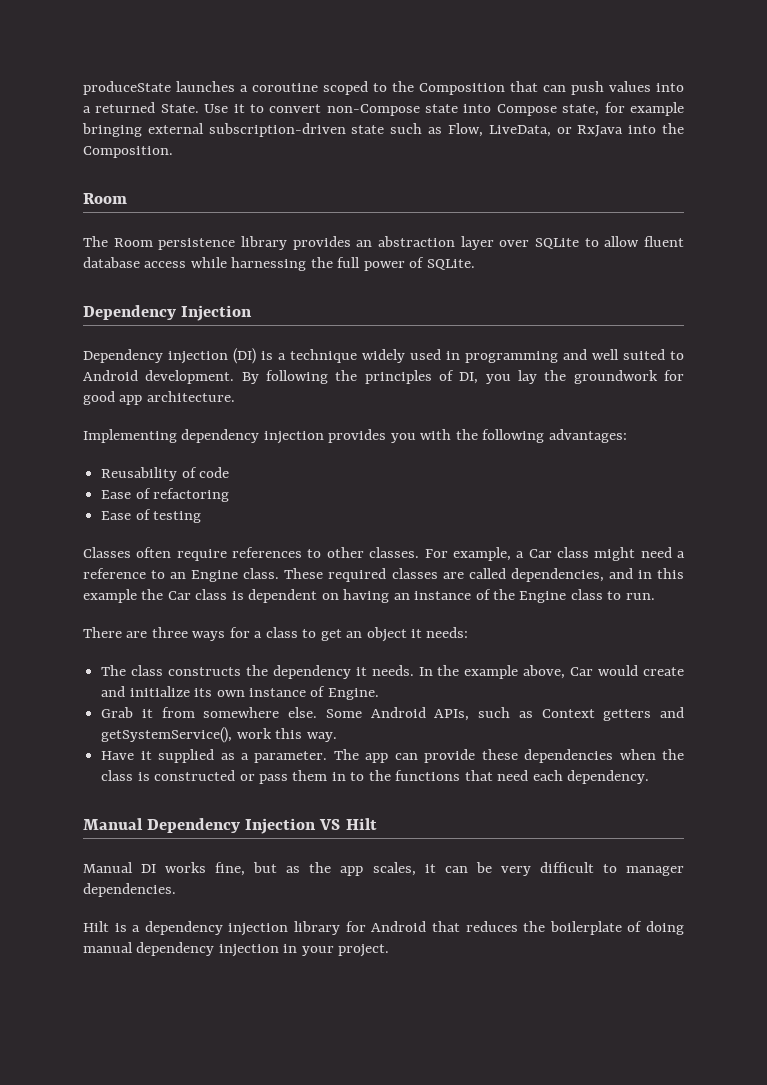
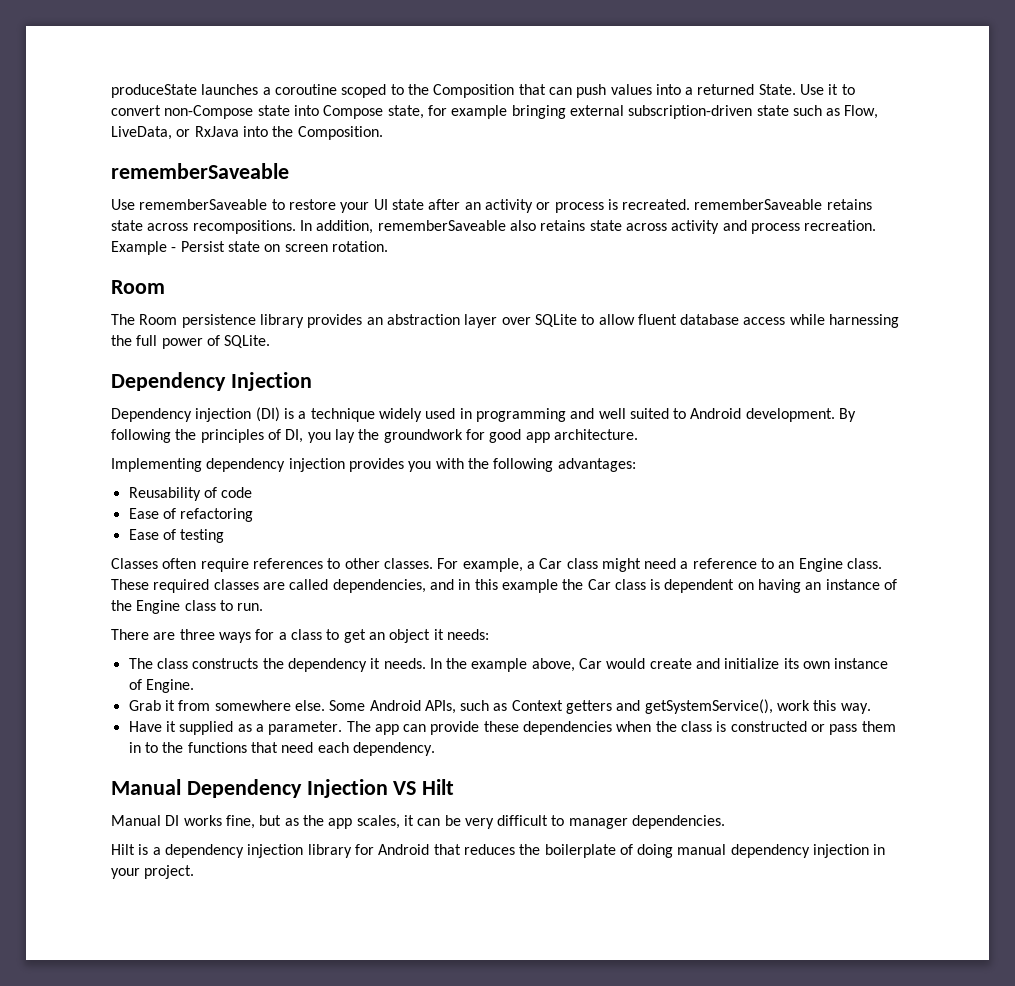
(173, 152) none -> [111,163,289,179] [111,199,872,213] [111,220,877,234] [111,241,388,255] // rememberSaveable // Use rememberSaveable to restore your UI state after an activity or process is recreated. rememberSaveable retains state across recompositions. In addition, rememberSaveable also retains state across activity and process recreation. Example - Persist state on screen rotation.

